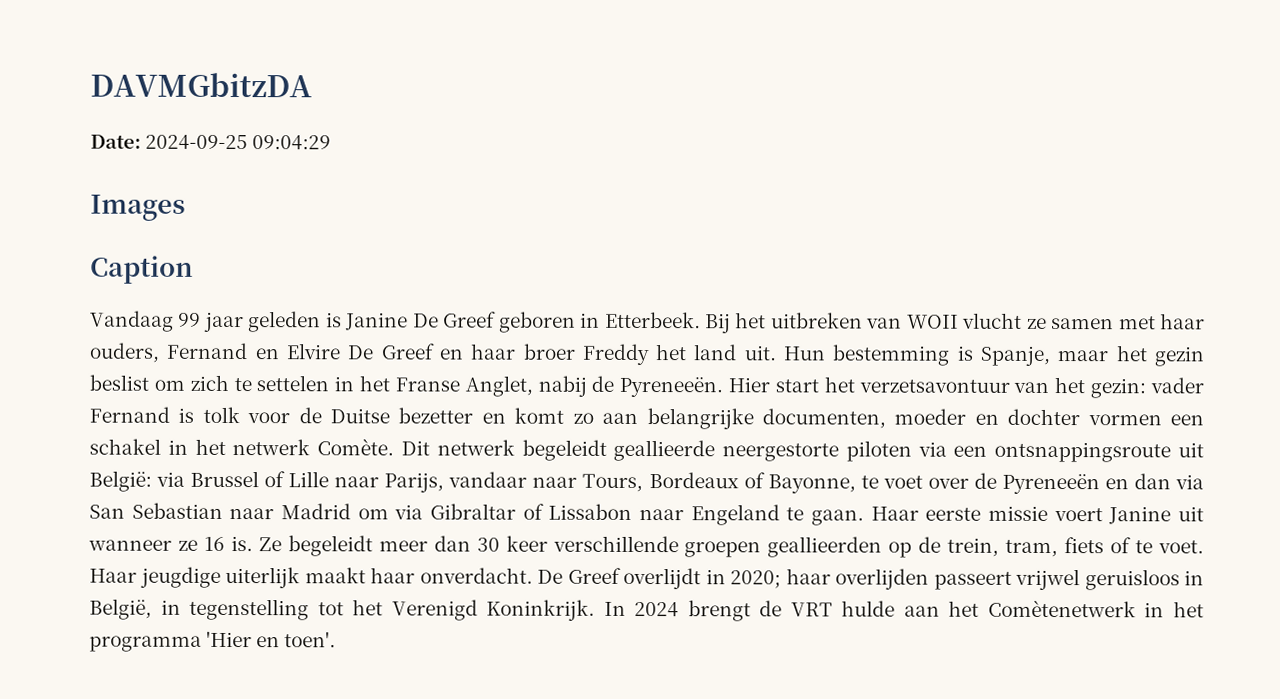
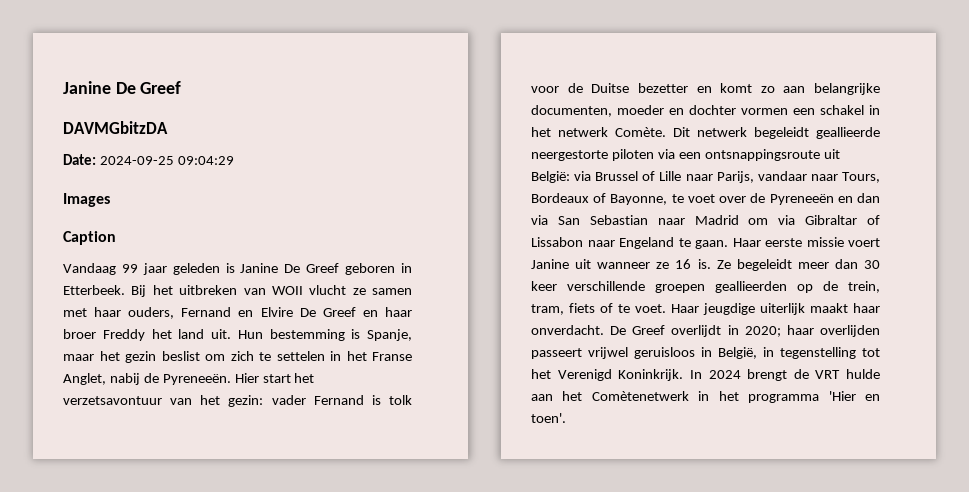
(90, 85) none -> [63,81,182,94] Janine De Greef //

